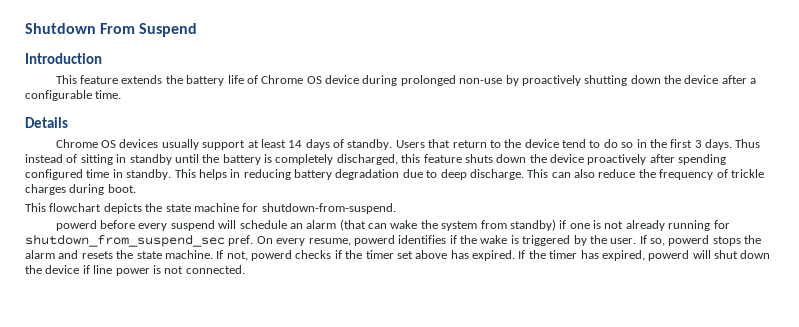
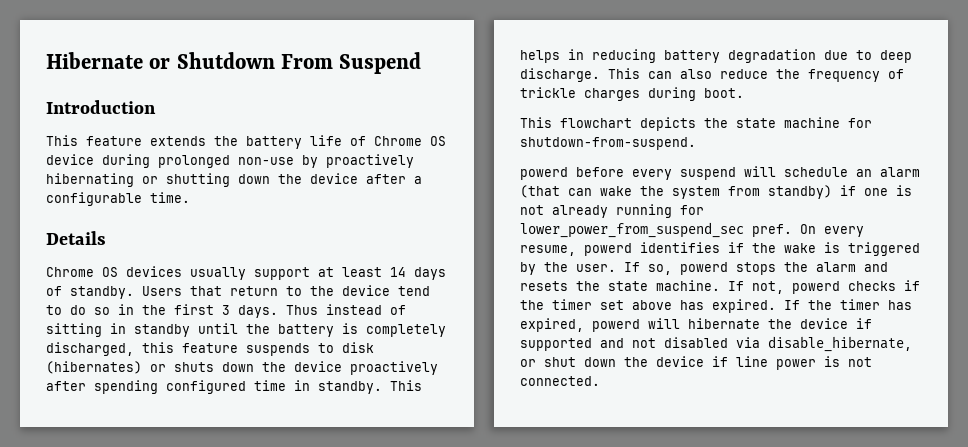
(25, 28) none -> [46,52,171,69] Hibernate or
(581, 80) none -> [46,173,158,187] hibernating or
(462, 158) none -> [246,342,374,356] [46,361,166,374] suspends to disk (hibernates) or
[25,234,225,247] shutdown_from_suspend_sec -> [520,222,744,238] lower_power_from_suspend_sec
(711, 254) none -> [688,318,872,329] [520,336,912,352] [520,359,536,367] hibernate the device if supported and not disabled via disable_hibernate, or

